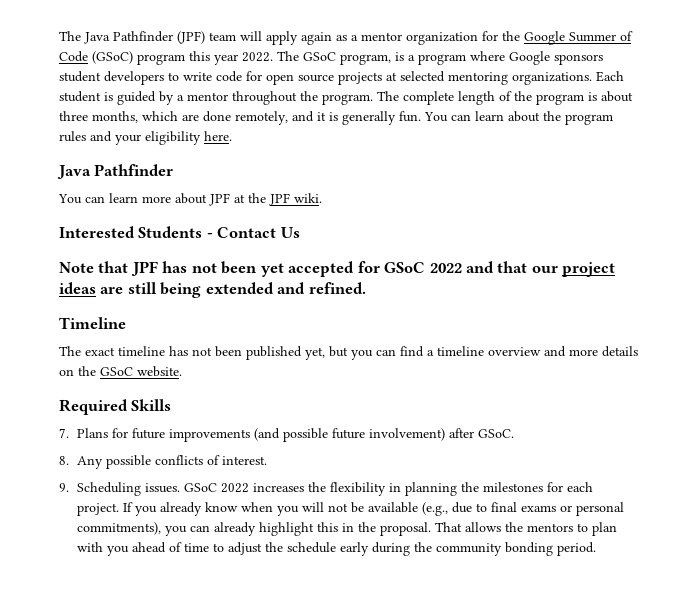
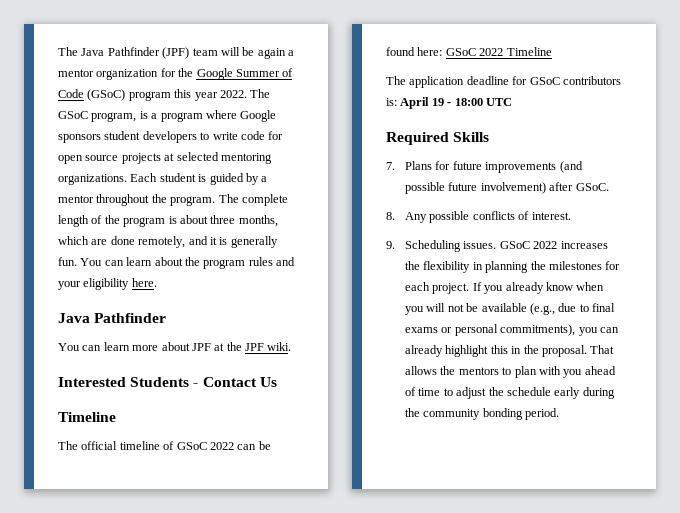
[266,31,347,45] apply again as -> [242,47,286,59] be again
[59,261,616,277] [59,282,366,298] [59,317,126,329] [59,346,638,360] [59,366,182,377] Note that JPF has not been yet accepted for GSoC 2022 and that our project ideas are still being extended and refined. // Timeline // The exact timeline has not been published yet, but you can find a timeline overview and more details on the GSoC website. -> [58,412,116,422] [58,441,271,450] [386,47,552,56] [386,76,621,88] [386,97,512,109] Timeline // The official timeline of GSoC 2022 can be found here: GSoC 2022 Timeline // The application deadline for GSoC contributors is: April 19 - 18:00 UTC

